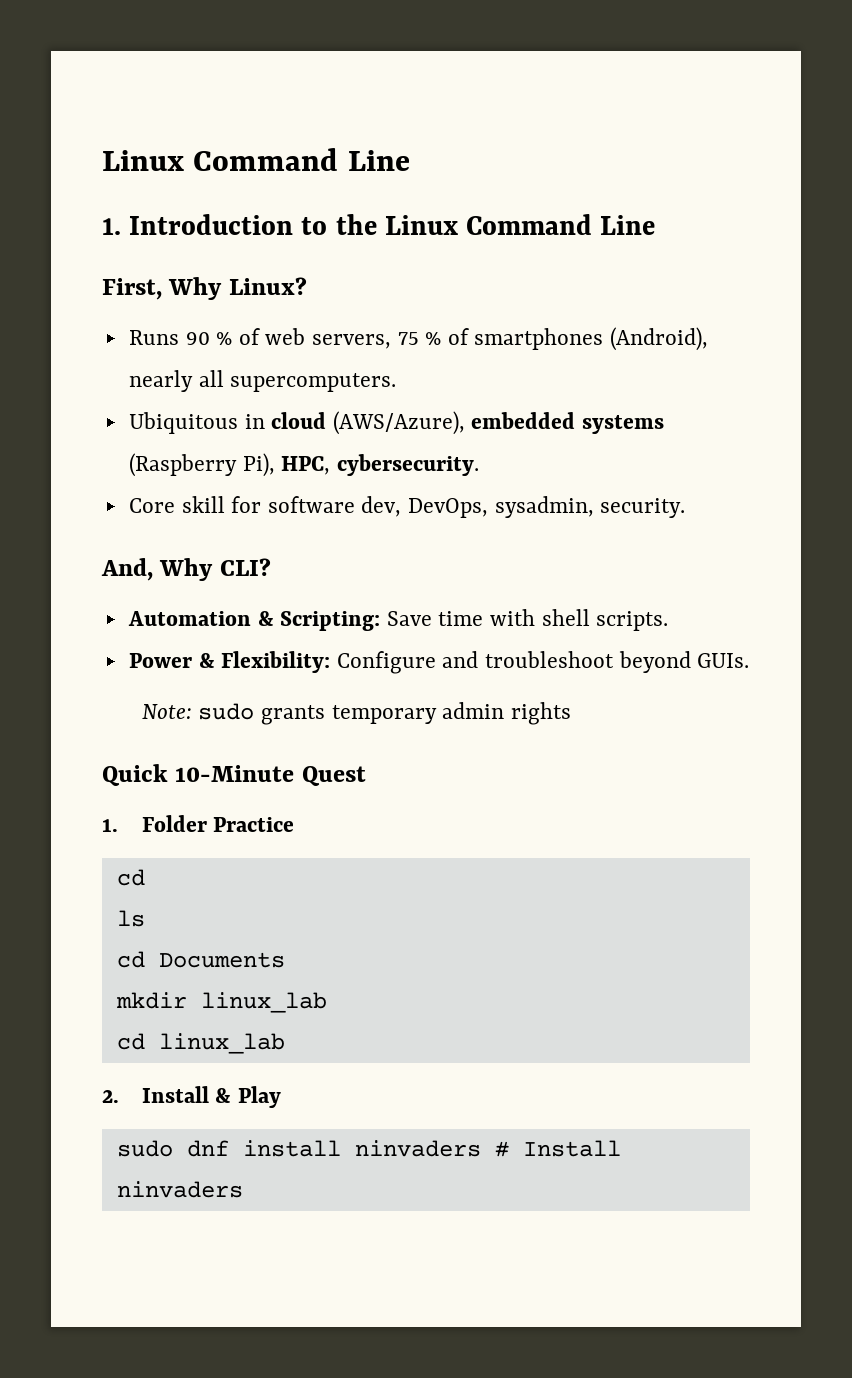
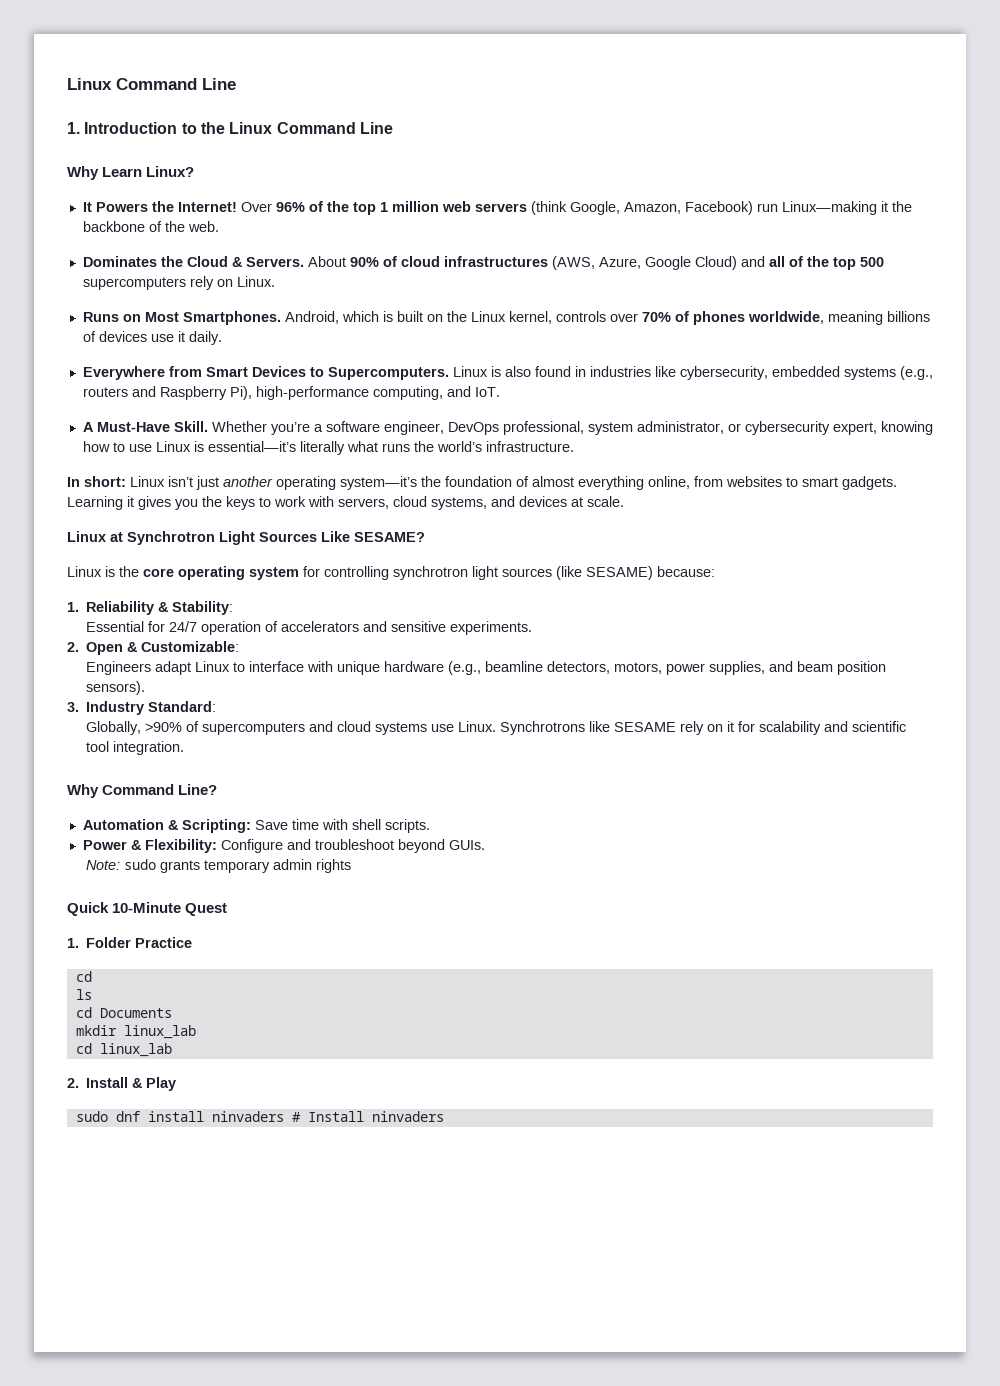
[102,277,223,300] First, Why -> [67,166,143,180] Why Learn
[128,327,709,351] [128,370,397,392] [128,411,665,435] [128,453,479,477] [128,496,686,518] [101,558,271,581] Runs 90 % of web servers, 75 % of smartphones (Android), nearly all supercomputers. // Ubiquitous in cloud (AWS/Azure), embedded systems (Raspberry Pi), HPC, cybersecurity. // Core skill for software dev, DevOps, sysadmin, security. // And, Why CLI? -> [82,201,912,215] [82,221,219,232] [82,256,884,270] [82,276,275,290] [82,311,930,325] [82,331,222,345] [82,366,933,380] [82,386,500,400] [82,421,933,435] [82,441,574,455] [67,476,897,490] [67,496,624,510] [67,531,425,545] [67,566,715,580] [67,601,234,615] [86,621,533,635] [67,641,240,655] [86,661,887,675] [86,681,146,695] [67,701,217,715] [86,721,907,735] [86,741,185,755] [67,784,218,798] It Powers the Internet! Over 96% of the top 1 million web servers (think Google, Amazon, Facebook) run Linux—making it the backbone of the web. // Dominates the Cloud & Servers. About 90% of cloud infrastructures (AWS, Azure, Google Cloud) and all of the top 500 supercomputers rely on Linux. // Runs on Most Smartphones. Android, which is built on the Linux kernel, controls over 70% of phones worldwide, meaning billions of devices use it daily. // Everywhere from Smart Devices to Supercomputers. Linux is also found in industries like cybersecurity, embedded systems (e.g., routers and Raspberry Pi), high-performance computing, and IoT. // A Must‑Have Skill. Whether you’re a software engineer, DevOps professional, system administrator, or cybersecurity expert, knowing how to use Linux is essential—it’s literally what runs the world’s infrastructure. // In short: Linux isn’t just another operating system—it’s the foundation of almost everything online, from websites to smart gadgets. Learning it gives you the keys to work with servers, cloud systems, and devices at scale. // Linux at Synchrotron Light Sources Like SESAME? // Linux is the core operating system for controlling synchrotron light sources (like SESAME) because: // 1. Reliability & Stability: // Essential for 24/7 operation of accelerators and sensitive experiments. // 2. Open & Customizable: // Engineers adapt Linux to interface with unique hardware (e.g., beamline detectors, motors, power supplies, and beam position sensors). // 3. Industry Standard: // Globally, >90% of supercomputers and cloud systems use Linux. Synchrotrons like SESAME rely on it for scalability and scientific tool integration. // Why Command Line?

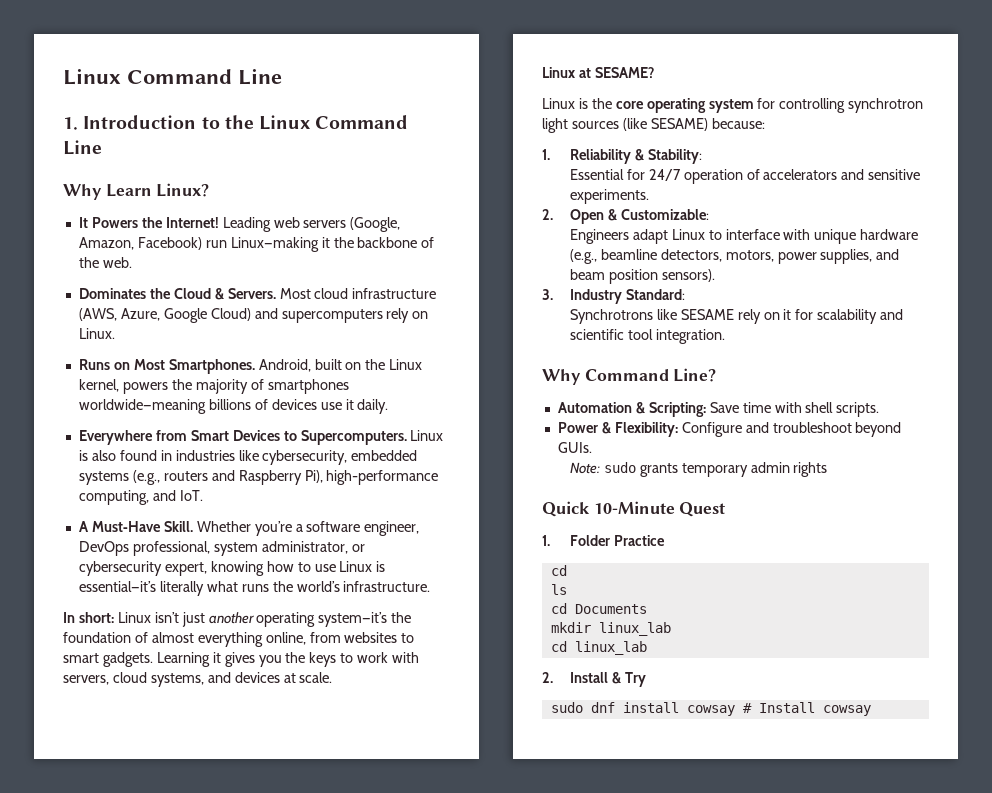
[240,201,620,215] Over 96% of the top 1 million web servers (think Google, -> [222,217,401,232] Leading web servers (Google,
[307,256,548,267] About 90% of cloud infrastructures -> [279,288,437,299] Most cloud infrastructure
[768,256,884,270] all of the top 500 -> (278, 313) none
[341,311,393,322] which is -> (311, 365) none
[555,311,883,325] controls over 70% of phones worldwide, meaning -> [122,379,349,394] [78,399,206,414] powers the majority of smartphones worldwide—meaning
[127,531,350,545] Synchrotron Light Sources Like -> (591, 73) none
[86,721,497,735] Globally, >90% of supercomputers and cloud systems use Linux. -> (685, 294) none
[146,1077,177,1091] Play -> [624,672,646,687] Try
[211,1111,284,1122] ninvaders -> [686,705,735,716] cowsay
[371,1111,444,1122] ninvaders -> [822,705,871,716] cowsay

